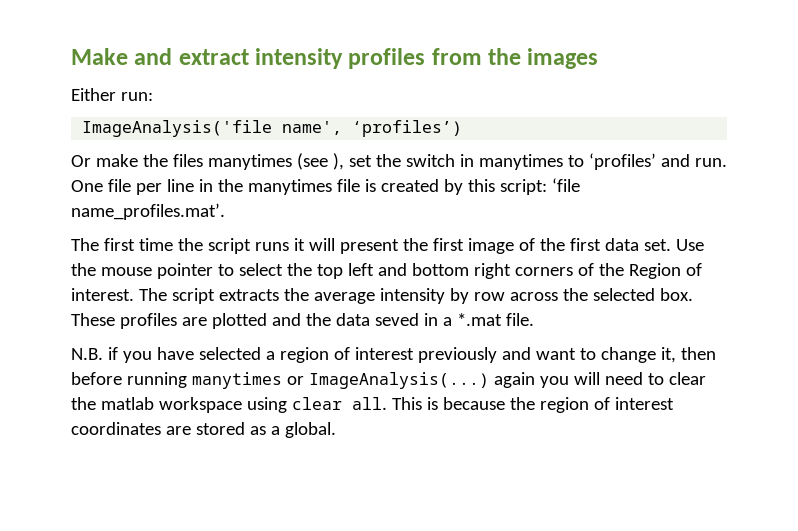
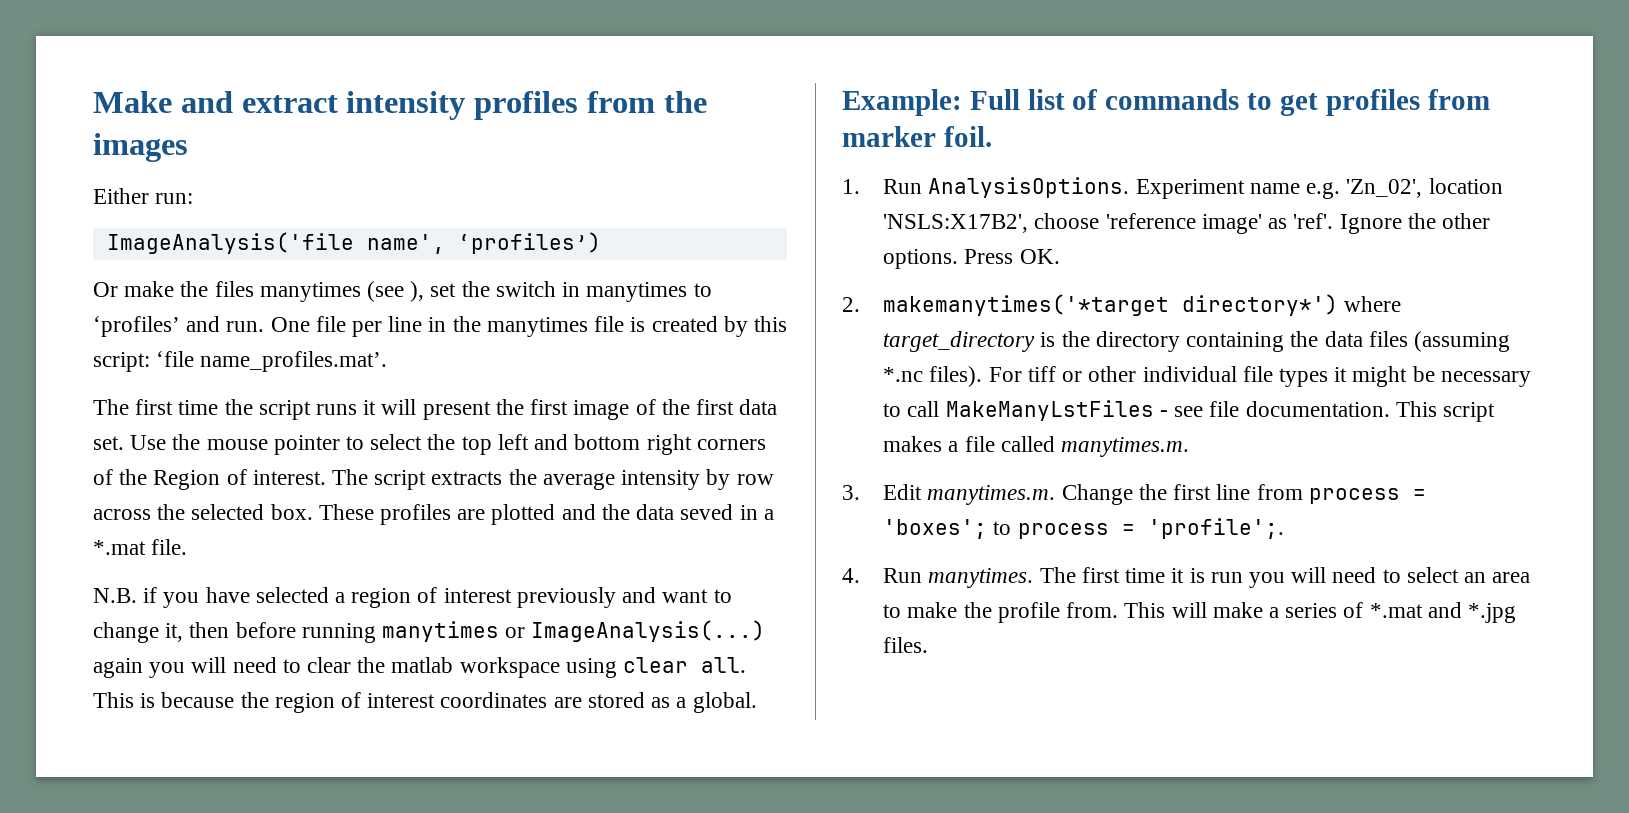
(336, 430) none -> [842,89,1490,116] [842,126,992,147] [842,177,1503,199] [883,213,1490,234] [883,249,1060,269] [842,294,1402,316] [883,331,1510,352] [883,366,1531,387] [883,400,1495,422] [883,436,1190,457] [842,484,1426,505] [883,518,1284,539] [842,567,1531,588] [883,602,1517,623] [883,637,929,653] // Example: Full list of commands to get profiles from marker foil. // 1. Run AnalysisOptions. Experiment name e.g. 'Zn_02', location 'NSLS:X17B2', choose 'reference image' as 'ref'. Ignore the other options. Press OK. // 2. makemanytimes('*target directory*') where target_directory is the directory containing the data files (assuming *.nc files). For tiff or other individual file types it might be necessary to call MakeManyLstFiles - see file documentation. This script makes a file called manytimes.m. // 3. Edit manytimes.m. Change the first line from process = 'boxes'; to process = 'profile';. // 4. Run manytimes. The first time it is run you will need to select an area to make the profile from. This will make a series of *.mat and *.jpg files.

